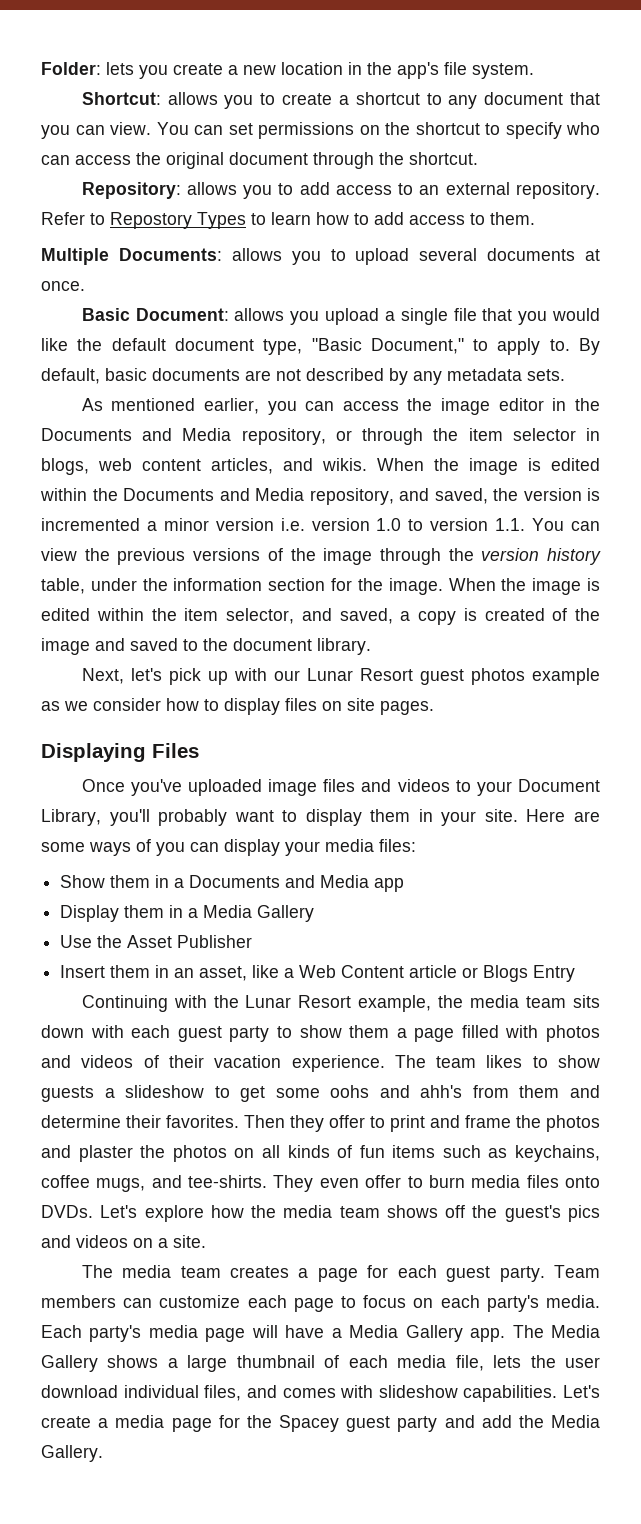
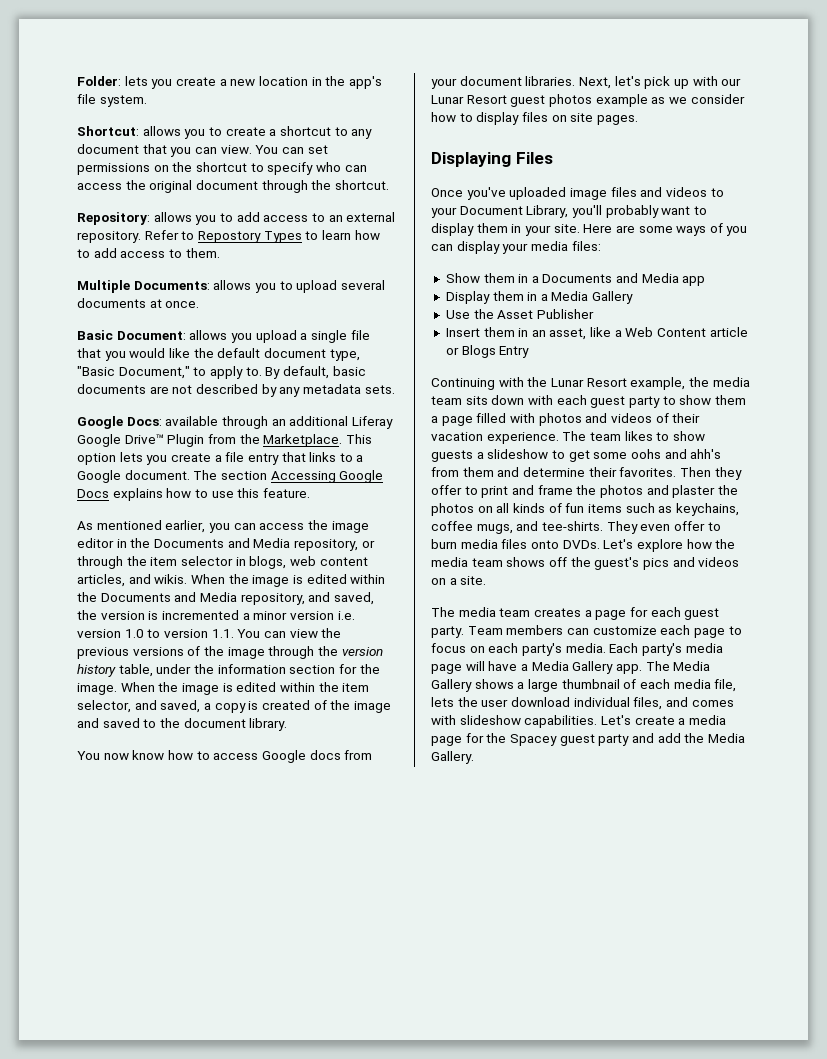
(565, 375) none -> [77,416,393,429] [77,434,372,447] [77,452,364,465] [77,470,384,483] [77,488,310,501] // Google Docs: available through an additional Liferay Google Drive™ Plugin from the Marketplace. This option lets you create a file entry that links to a Google document. The section Accessing Google Docs explains how to use this feature.
(371, 646) none -> [77,750,373,763] [431,76,576,89] You now know how to access Google docs from your document libraries.

